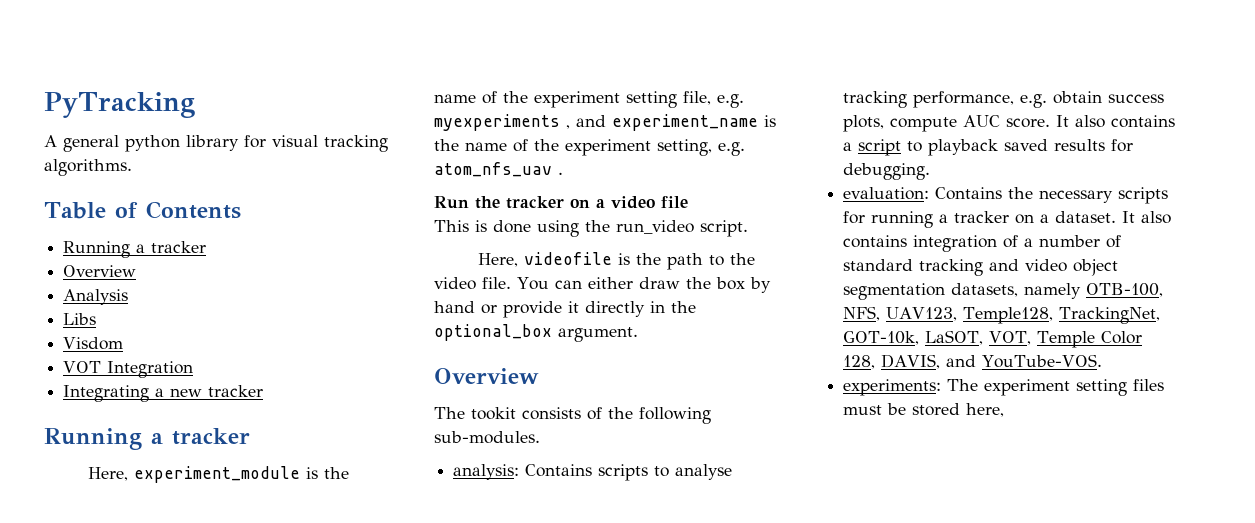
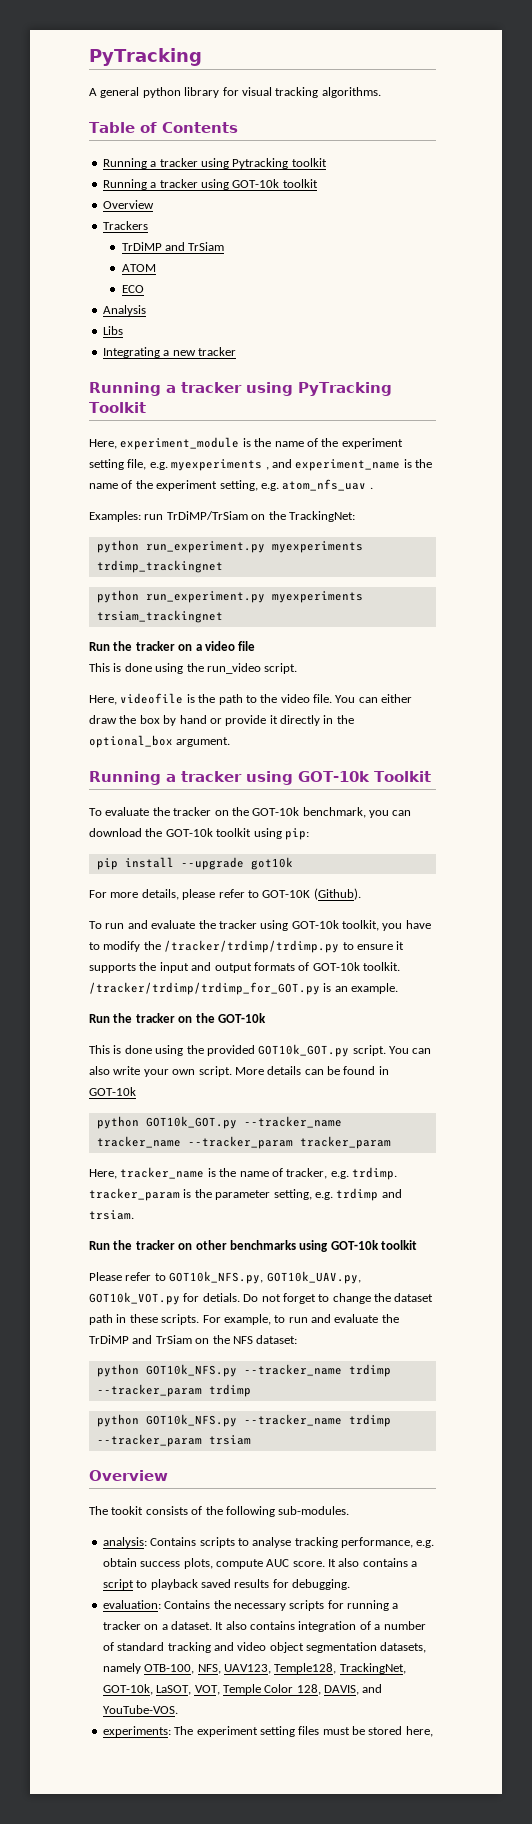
[63,265,137,277] // Overview -> [200,158,327,169] [102,179,318,190] [102,200,154,209] [102,221,148,230] [121,242,225,251] [121,264,156,272] [121,285,144,293] using Pytracking toolkit // Running a tracker using GOT-10k toolkit // Overview // Trackers // TrDiMP and TrSiam // ATOM // ECO
[63,337,124,350] [63,361,194,378] // Visdom // VOT Integration -> (123, 330) none
(250, 436) none -> [246,382,392,396] [89,402,146,413] using PyTracking Toolkit
(563, 173) none -> [89,511,355,522] [96,540,363,553] [96,560,223,573] [96,590,363,603] [96,610,223,623] // Examples: run TrDiMP/TrSiam on the TrackingNet: // python run_experiment.py myexperiments trdimp_trackingnet // python run_experiment.py myexperiments trsiam_trackingnet
(638, 334) none -> [89,771,431,785] [89,807,412,818] [89,828,309,840] [96,857,293,870] [89,888,361,900] [89,920,431,931] [89,940,405,953] [89,962,400,973] [89,982,399,995] [89,1013,266,1023] [89,1044,432,1057] [89,1066,389,1077] [89,1087,136,1096] [96,1116,342,1129] [96,1136,391,1149] [89,1167,397,1180] [89,1188,402,1201] [89,1210,134,1220] [89,1240,417,1252] [89,1271,361,1284] [89,1292,434,1305] [89,1314,399,1325] [89,1335,298,1344] [96,1364,391,1377] [96,1384,251,1397] [96,1414,391,1427] [96,1434,251,1447] // Running a tracker using GOT-10k Toolkit // To evaluate the tracker on the GOT-10k benchmark, you can download the GOT-10k toolkit using pip: // pip install --upgrade got10k // For more details, please refer to GOT-10K (Github). // To run and evaluate the tracker using GOT-10k toolkit, you have to modify the /tracker/trdimp/trdimp.py to ensure it supports the input and output formats of GOT-10k toolkit. /tracker/trdimp/trdimp_for_GOT.py is an example. // Run the tracker on the GOT-10k // This is done using the provided GOT10k_GOT.py script. You can also write your own script. More details can be found in GOT-10k // python GOT10k_GOT.py --tracker_name tracker_name --tracker_param tracker_param // Here, tracker_name is the name of tracker, e.g. trdimp. tracker_param is the parameter setting, e.g. trdimp and trsiam. // Run the tracker on other benchmarks using GOT-10k toolkit // Please refer to GOT10k_NFS.py, GOT10k_UAV.py, GOT10k_VOT.py for detials. Do not forget to change the dataset path in these scripts. For example, to run and evaluate the TrDiMP and TrSiam on the NFS dataset: // python GOT10k_NFS.py --tracker_name trdimp --tracker_param trdimp // python GOT10k_NFS.py --tracker_name trdimp --tracker_param trsiam

